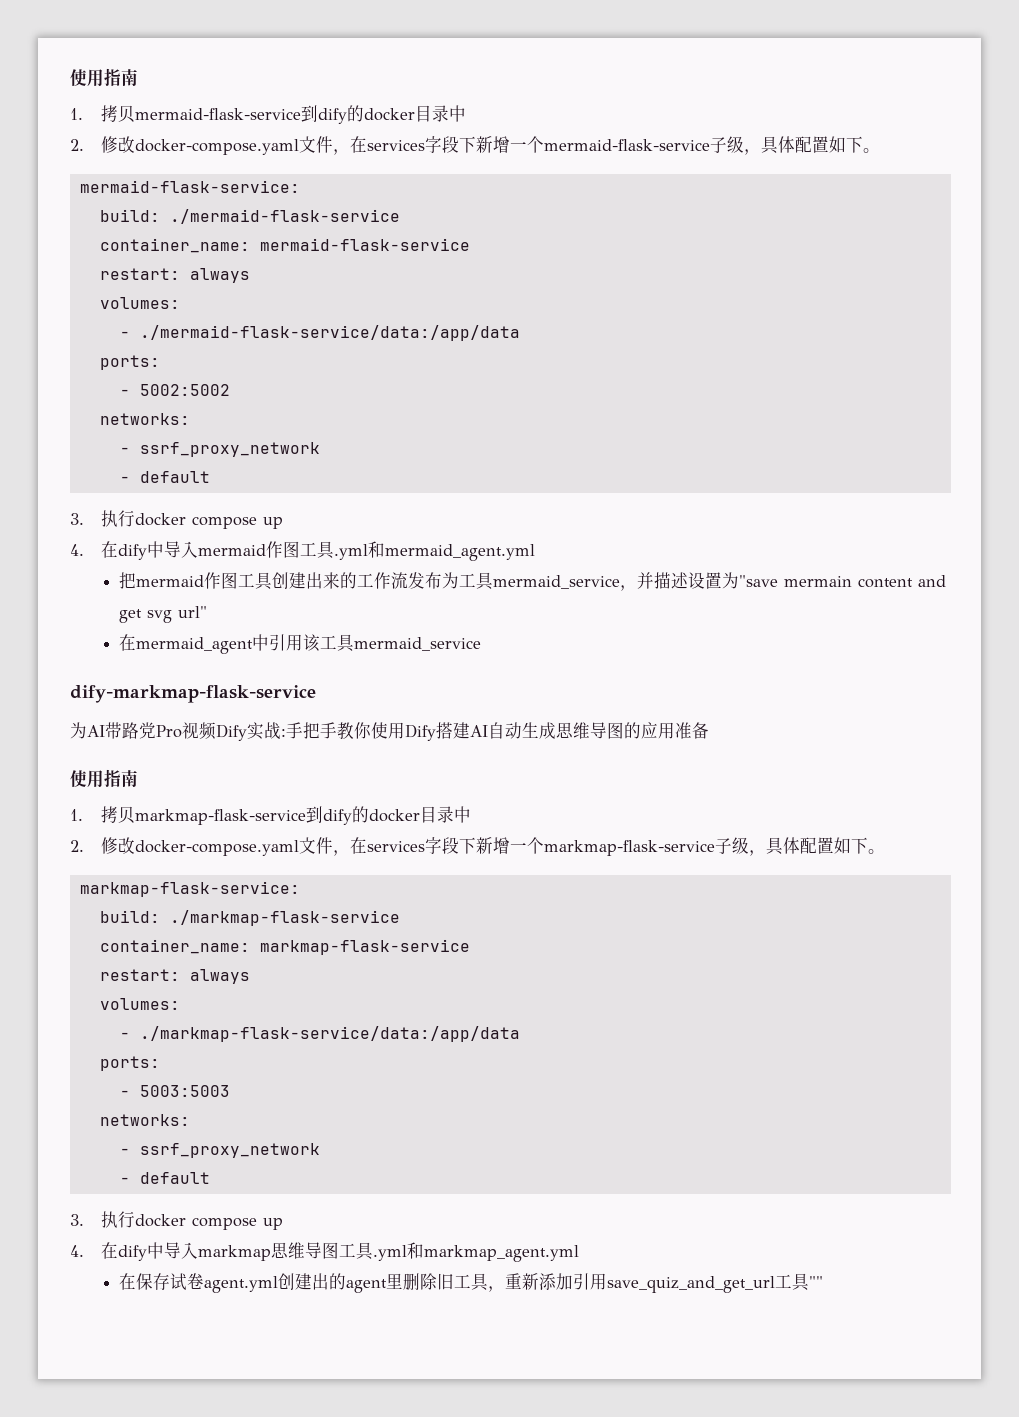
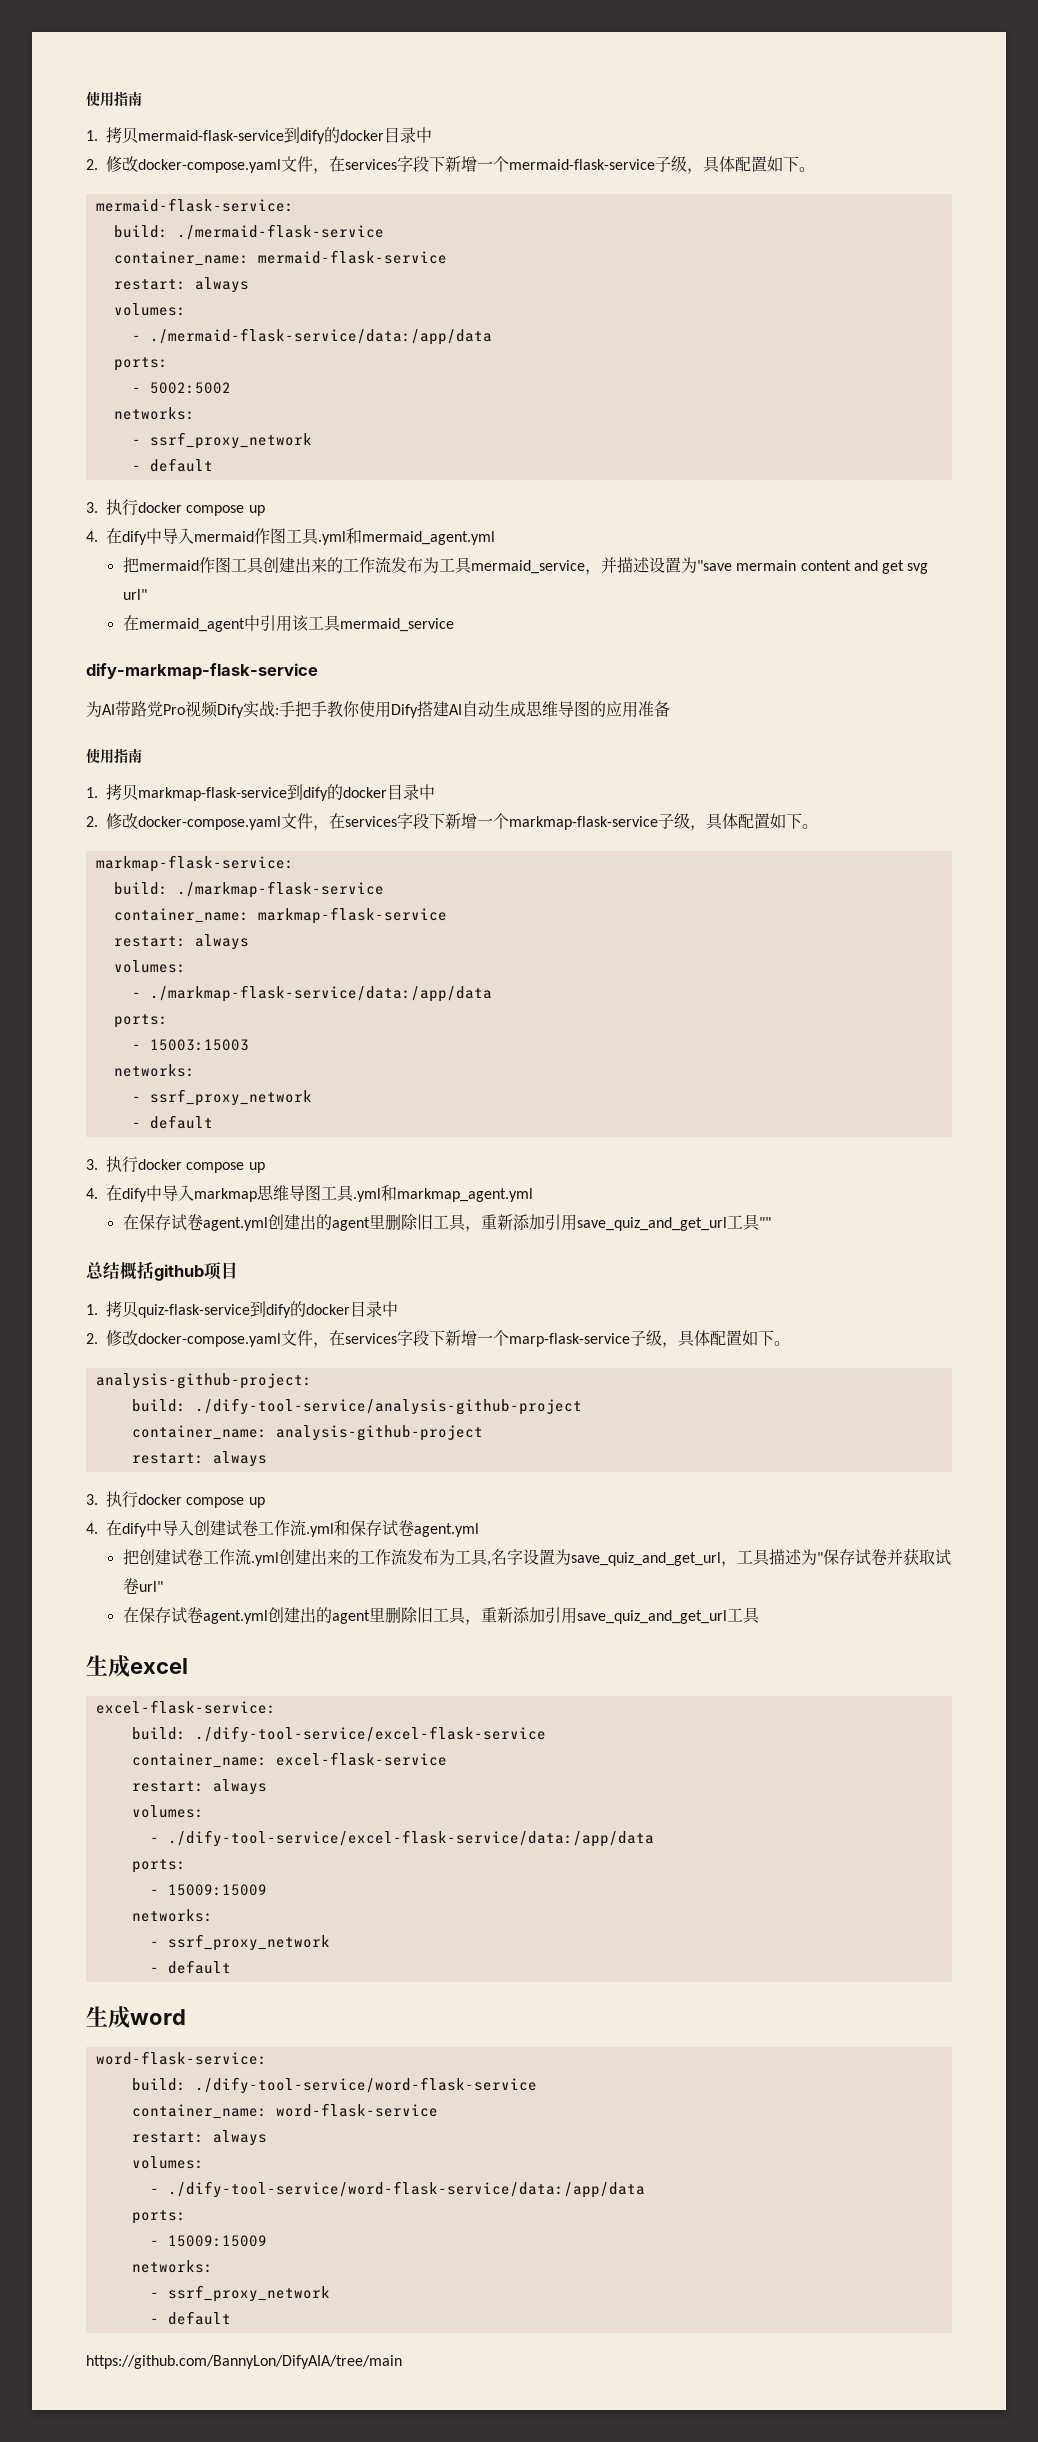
[139,1085,230,1097] 5003:5003 -> [149,1039,249,1051] 15003:15003
(824, 1282) none -> [86,1261,238,1281] [86,1301,398,1318] [86,1330,790,1348] [95,1373,312,1389] [131,1398,582,1415] [131,1425,483,1441] [131,1451,267,1467] [86,1491,265,1508] [86,1520,479,1537] [122,1548,951,1567] [122,1578,163,1594] [122,1607,760,1625] [86,1655,188,1678] [95,1700,276,1714] [131,1726,546,1743] [131,1752,447,1768] [131,1779,267,1795] [131,1805,204,1818] [149,1830,654,1847] [131,1859,186,1873] [149,1884,267,1896] [131,1909,213,1922] [149,1934,330,1951] [149,1960,231,1974] [86,2006,186,2029] [95,2051,267,2065] [131,2077,537,2094] [131,2103,438,2119] [131,2130,267,2146] [131,2156,204,2169] [149,2181,645,2198] [131,2210,186,2224] [149,2235,267,2247] [131,2260,213,2273] [149,2285,330,2302] [149,2311,231,2325] [86,2355,402,2369] // 总结概括github项目 // 1.拷贝quiz-flask-service到dify的docker目录中 // 2.修改docker-compose.yaml文件，在services字段下新增一个marp-flask-service子级，具体配置如下。 // analysis-github-project: // build: ./dify-tool-service/analysis-github-project // container_name: analysis-github-project // restart: always // 3.执行docker compose up // 4.在dify中导入创建试卷工作流.yml和保存试卷agent.yml // 把创建试卷工作流.yml创建出来的工作流发布为工具,名字设置为save_quiz_and_get_url，工具描述为"保存试卷并获取试卷url" // 在保存试卷agent.yml创建出的agent里删除旧工具，重新添加引用save_quiz_and_get_url工具 // 生成excel // excel-flask-service: // build: ./dify-tool-service/excel-flask-service // container_name: excel-flask-service // restart: always // volumes: // - ./dify-tool-service/excel-flask-service/data:/app/data // ports: // - 15009:15009 // networks: // - ssrf_proxy_network // - default // 生成word // word-flask-service: // build: ./dify-tool-service/word-flask-service // container_name: word-flask-service // restart: always // volumes: // - ./dify-tool-service/word-flask-service/data:/app/data // ports: // - 15009:15009 // networks: // - ssrf_proxy_network // - default // https://github.com/BannyLon/DifyAIA/tree/main

